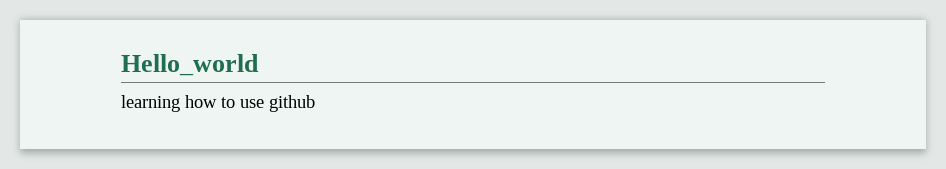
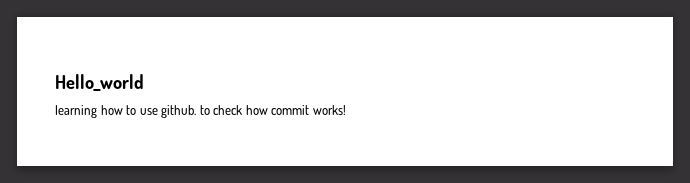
[269,95,315,112] github -> [161,105,346,118] github. to check how commit works!

